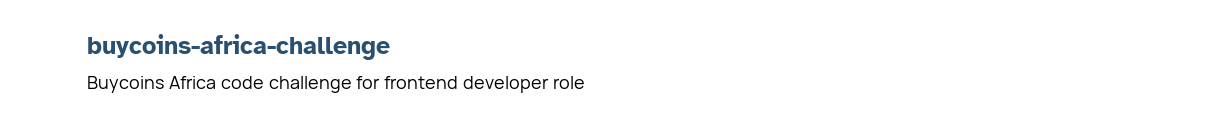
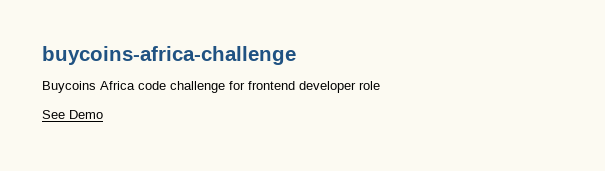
(586, 82) none -> [42,110,103,119] // See Demo

